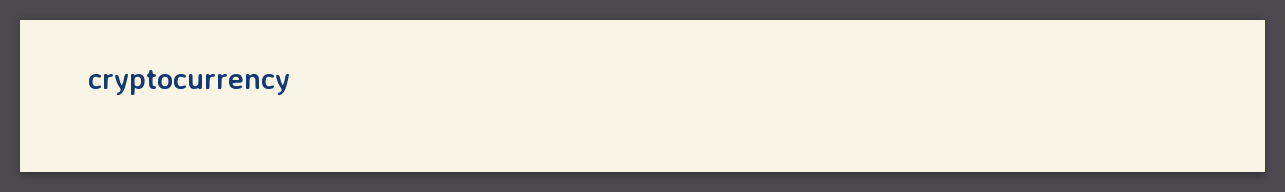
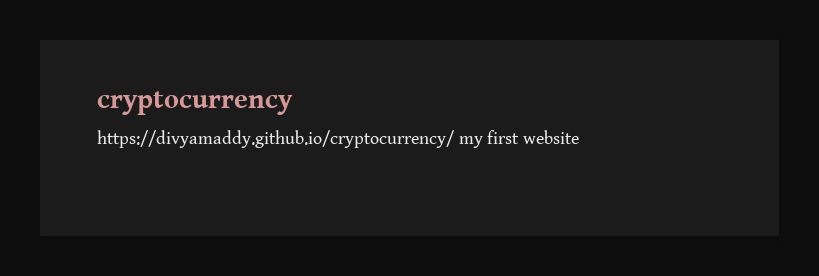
(290, 82) none -> [97,130,580,148] // https://divyamaddy.github.io/cryptocurrency/ my first website

